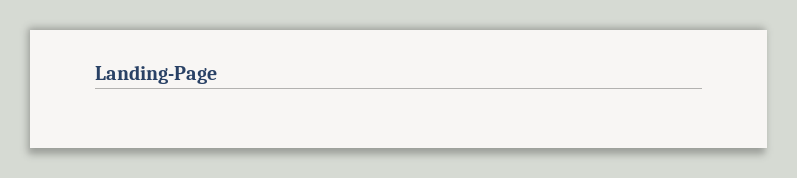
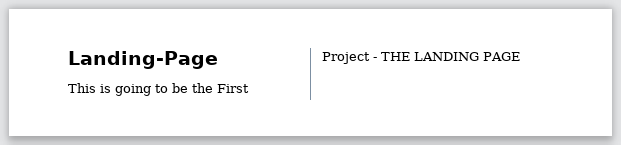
(217, 74) none -> [68,83,249,96] [322,52,520,64] // This is going to be the First Project - THE LANDING PAGE

